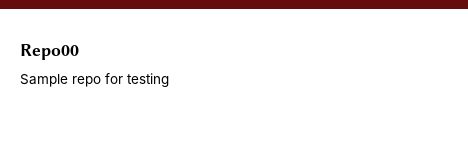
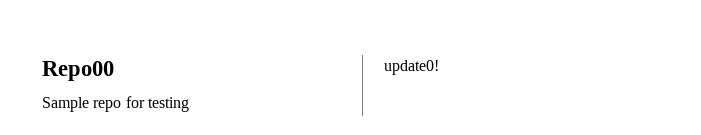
(169, 80) none -> [384,60,439,75] // update0!

